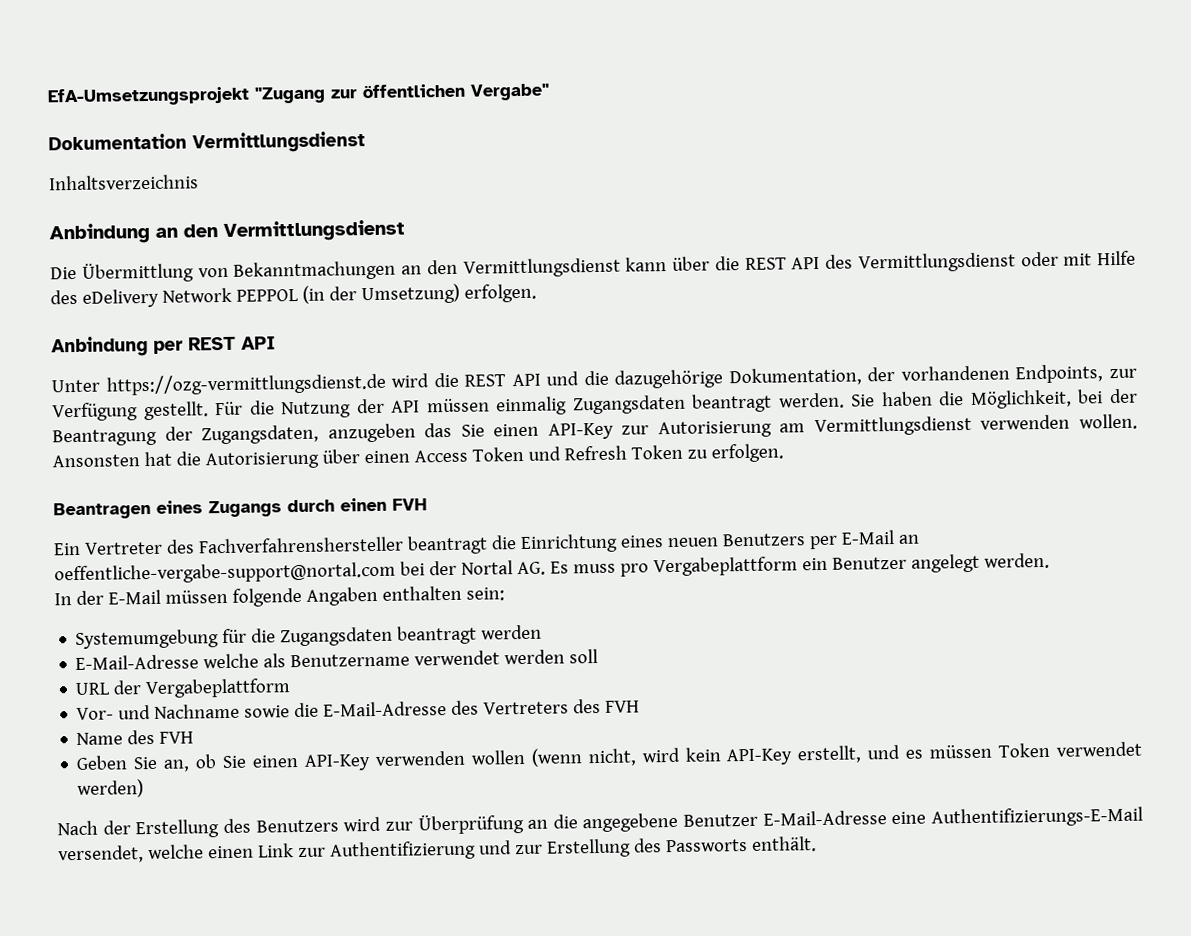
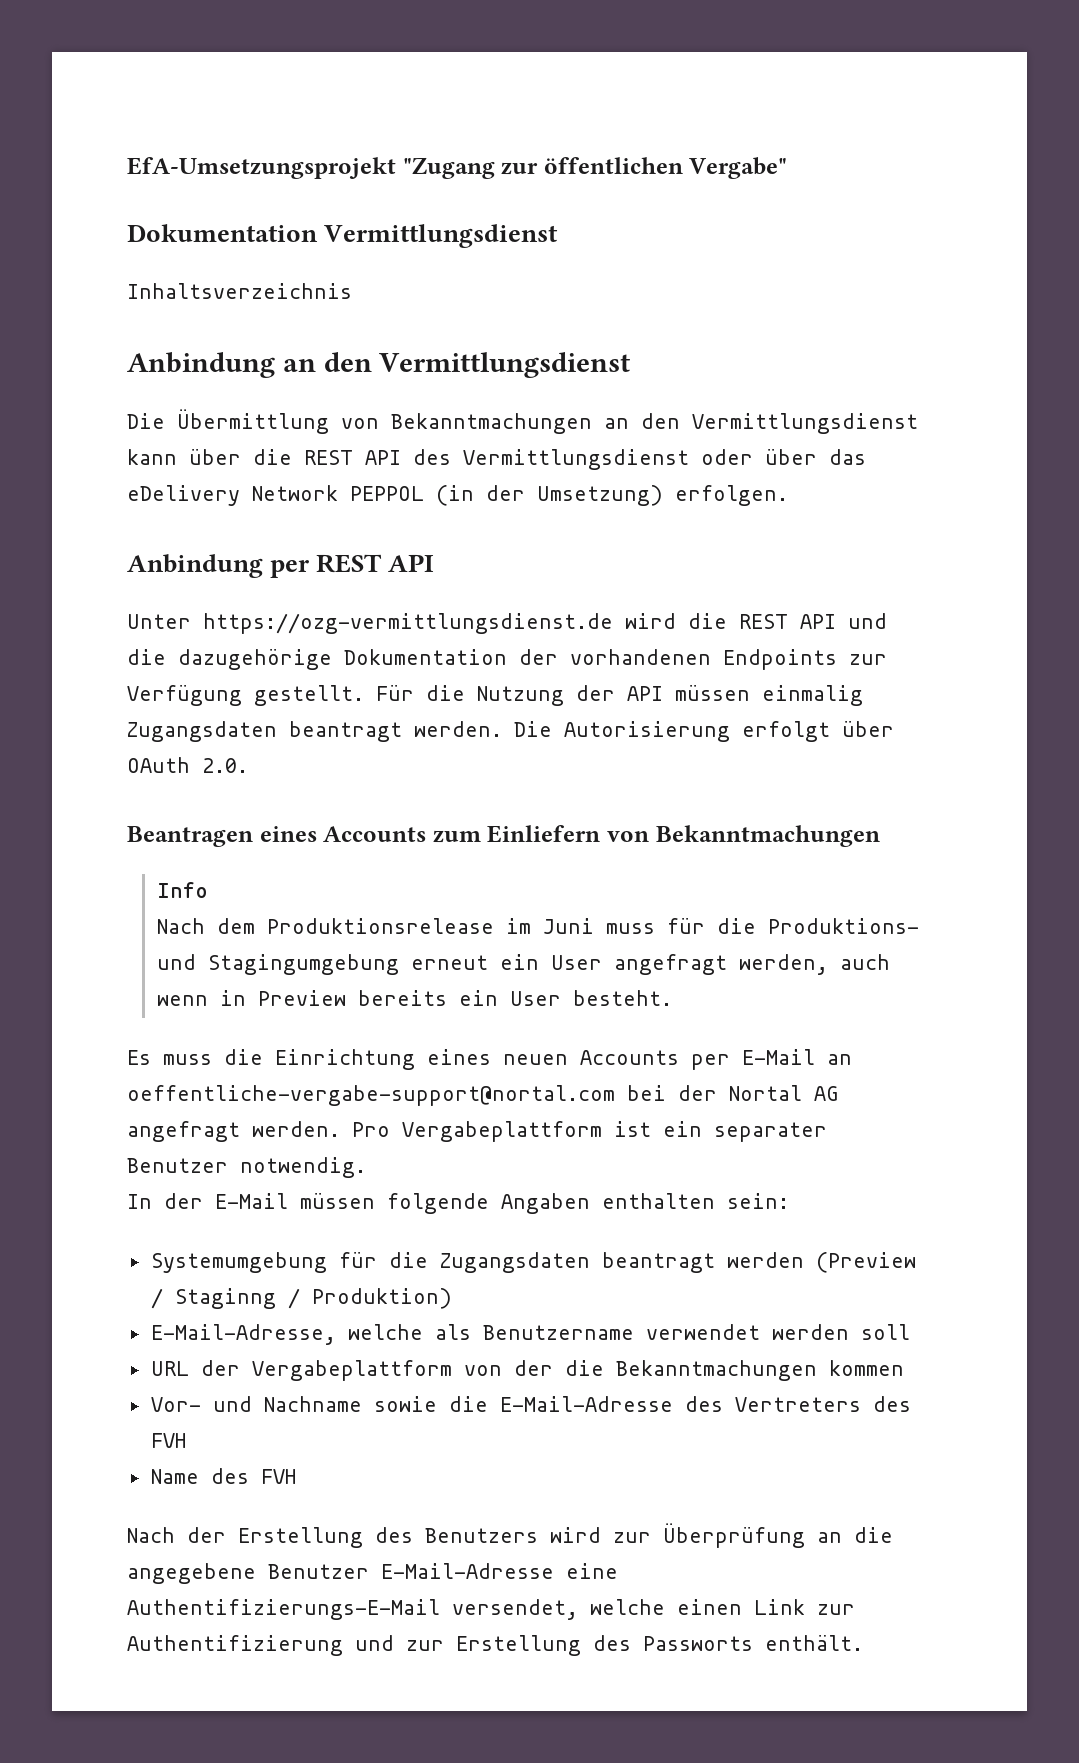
[1063,250,1136,266] [50,289,78,305] mit Hilfe des -> [765,449,866,465] über das
[728,367,862,387] Dokumentation, -> [344,649,507,665] Dokumentation
[1015,364,1104,384] Endpoints, -> [723,649,837,670] Endpoints
[851,388,1138,409] [52,413,1138,447] [52,443,784,470] [53,497,427,520] [53,535,488,556] Sie haben die Möglichkeit, bei der Beantragung der Zugangsdaten, anzugeben das Sie einen API-Key zur Autorisierung am Vermittlungsdienst verwenden wollen. Ansonsten hat die Autorisierung über einen Access Token und Refresh Token zu erfolgen. // Beantragen eines Zugangs durch einen FVH // Ein Vertreter des Fachverfahrenshersteller beantragt -> [514,721,894,742] [127,757,248,773] [127,825,880,847] [156,882,208,898] [156,918,919,934] [156,954,890,975] [156,990,672,1006] [127,1050,212,1065] Die Autorisierung erfolgt über OAuth 2.0. // Beantragen eines Accounts zum Einliefern von Bekanntmachungen // Info // Nach dem Produktionsrelease im Juni muss für die Produktions- und Stagingumgebung erneut ein User angefragt werden, auch wenn in Preview bereits ein User besteht. // Es muss
[721,533,806,547] Benutzers -> [580,1050,679,1065] Accounts
[516,552,1050,577] AG. Es muss pro Vergabeplattform ein Benutzer angelegt werden. -> [814,1086,838,1101] [127,1121,827,1142] [127,1157,366,1178] AG angefragt werden. Pro Vergabeplattform ist ein separater Benutzer notwendig.
[75,654,200,671] // E-Mail-Adresse -> [815,1252,916,1273] [150,1288,452,1309] [150,1324,336,1345] (Preview / Staginng / Produktion) // E-Mail-Adresse,
(292, 688) none -> [463,1360,904,1381] von der die Bekanntmachungen kommen
[76,741,1143,772] [77,779,145,798] // Geben Sie an, ob Sie einen API-Key verwenden wollen (wenn nicht, wird kein API-Key erstellt, und es müssen Token verwendet werden) -> (296, 1476) none

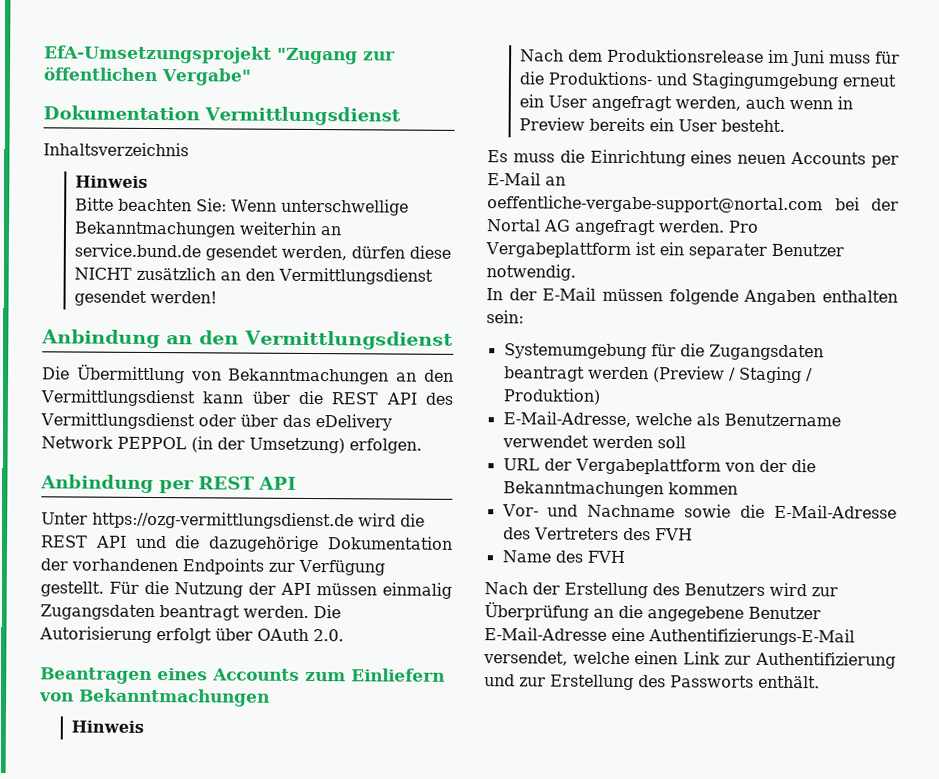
(352, 291) none -> [74,175,148,188] [74,197,409,216] [73,221,342,238] [73,243,451,261] [73,266,433,285] [73,290,217,306] // Hinweis // Bitte beachten Sie: Wenn unterschwellige Bekanntmachungen weiterhin an service.bund.de gesendet werden, dürfen diese NICHT zusätzlich an den Vermittlungsdienst gesendet werden!
[156,882,208,898] Info -> [70,720,144,733] Hinweis
[174,1288,276,1309] Staginng -> [738,366,802,384] Staging

